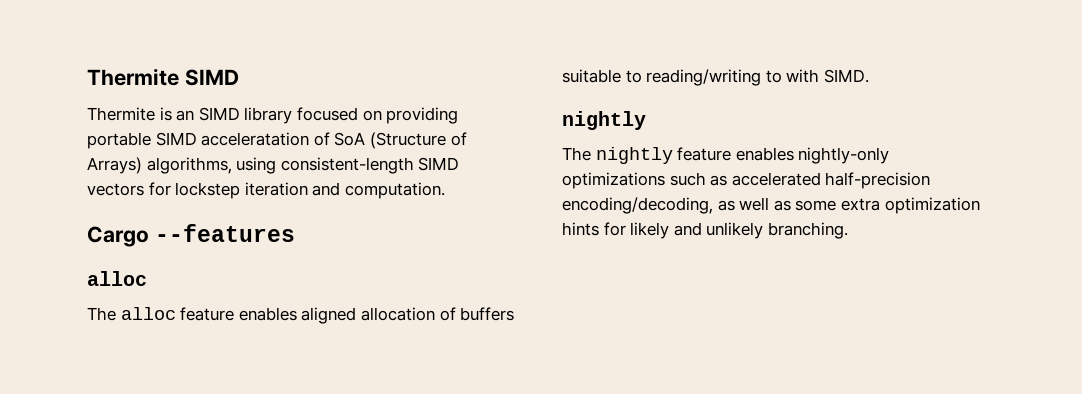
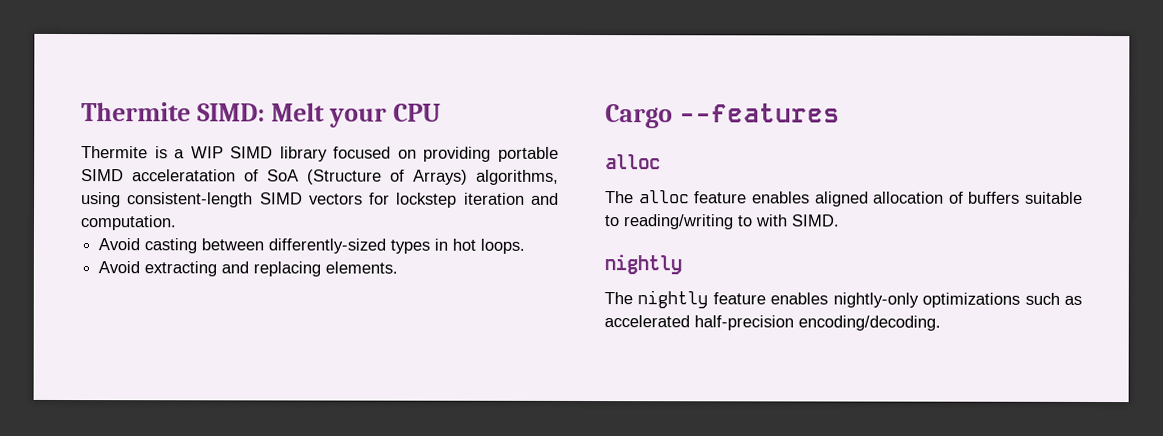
[87,68,239,86] Thermite SIMD -> [81,102,442,128] Thermite SIMD: Melt your CPU
[176,110,195,121] an -> [174,146,224,159] a WIP
(445, 190) none -> [98,238,526,254] [98,261,399,277] // Avoid casting between differently-sized types in hot loops. // Avoid extracting and replacing elements.
[562,197,980,214] [562,222,848,239] encoding/decoding, as well as some extra optimization hints for likely and unlikely branching. -> [798,315,941,331] encoding/decoding.

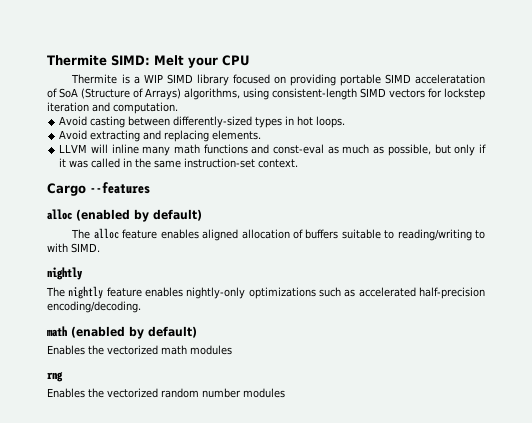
(399, 267) none -> [59,144,486,156] [59,158,299,168] // LLVM will inline many math functions and const-eval as much as possible, but only if it was called in the same instruction-set context.
(661, 162) none -> [76,209,202,222] (enabled by default)
(941, 323) none -> [47,326,197,339] [47,345,232,355] [47,371,63,382] [47,388,285,398] // math (enabled by default) // Enables the vectorized math modules // rng // Enables the vectorized random number modules

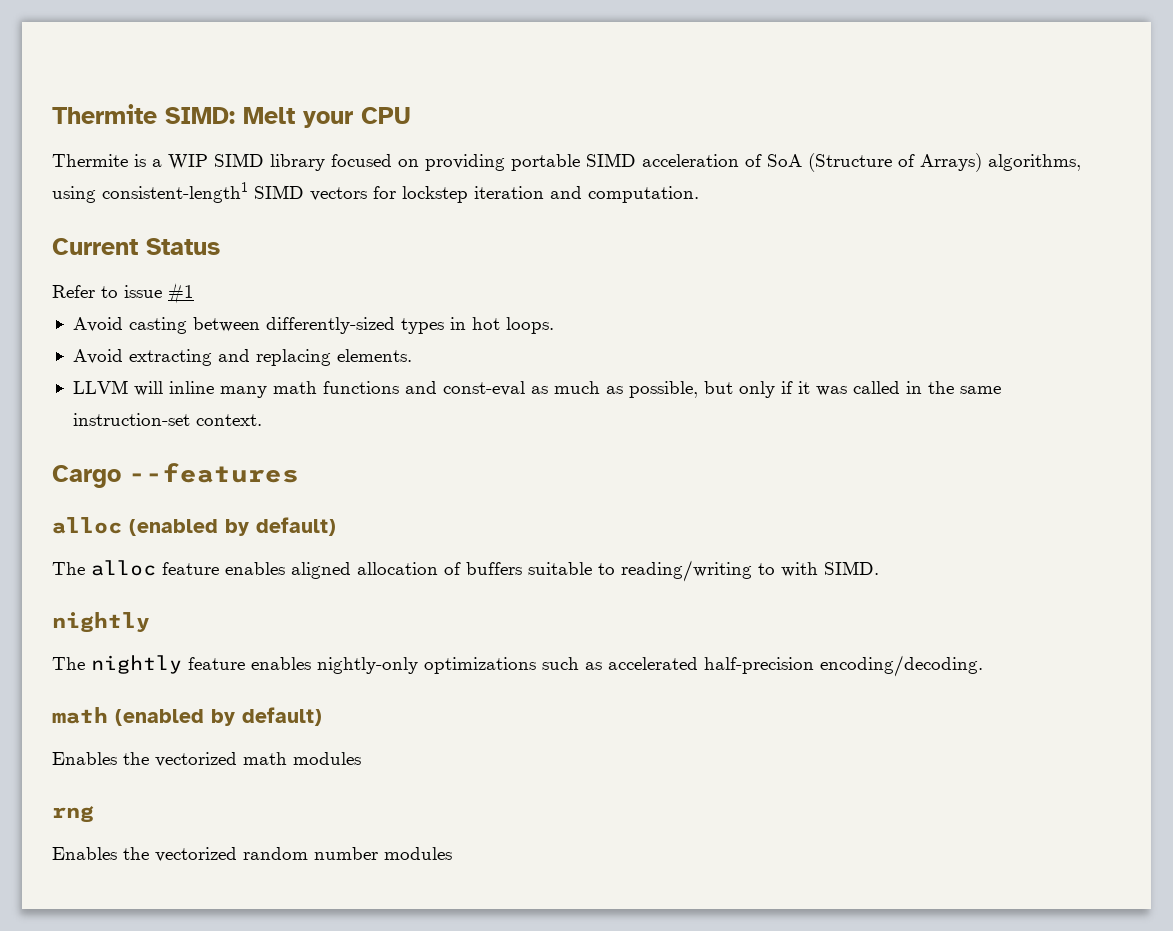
[414,74,485,84] acceleratation -> [642,154,739,167] acceleration
[272,88,357,100] consistent-length -> [102,182,248,203] consistent-length1
(178, 108) none -> [52,238,220,255] [52,283,194,304] // Current Status // Refer to issue #1

